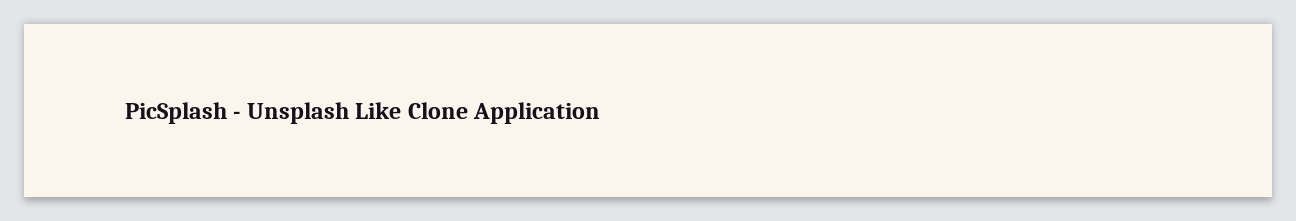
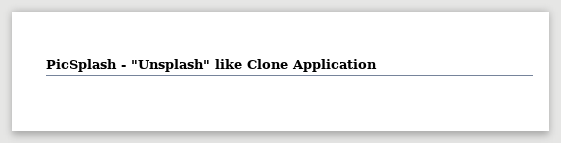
[246,102,402,124] Unsplash Like -> [131,59,242,72] "Unsplash" like

